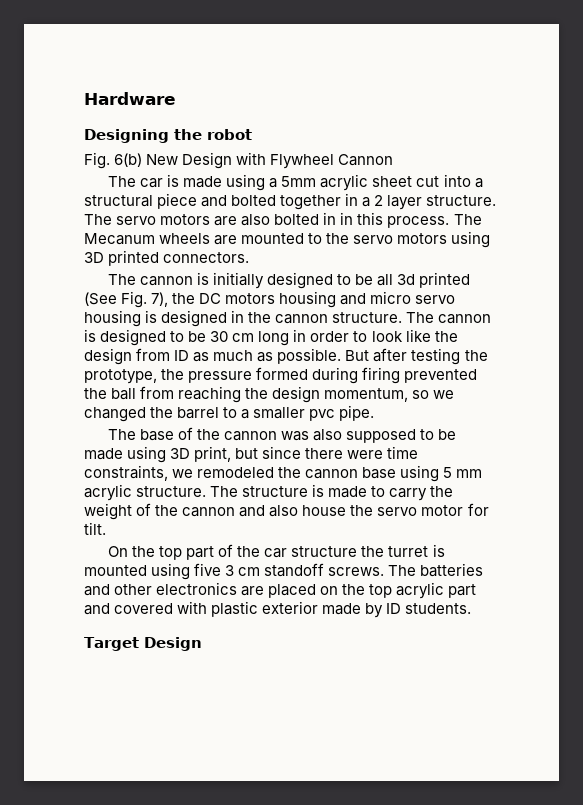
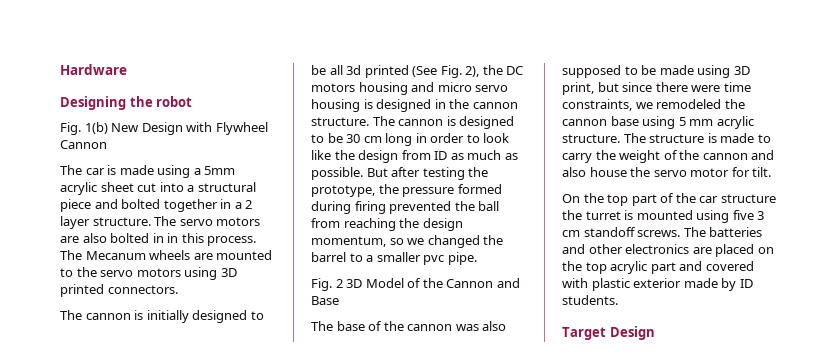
[114,153,143,167] 6(b) -> [84,122,108,134] 1(b)
[151,292,169,307] 7), -> [465,66,480,77] 2),
(375, 413) none -> [311,278,520,291] [311,296,339,305] // Fig. 2 3D Model of the Cannon and Base

